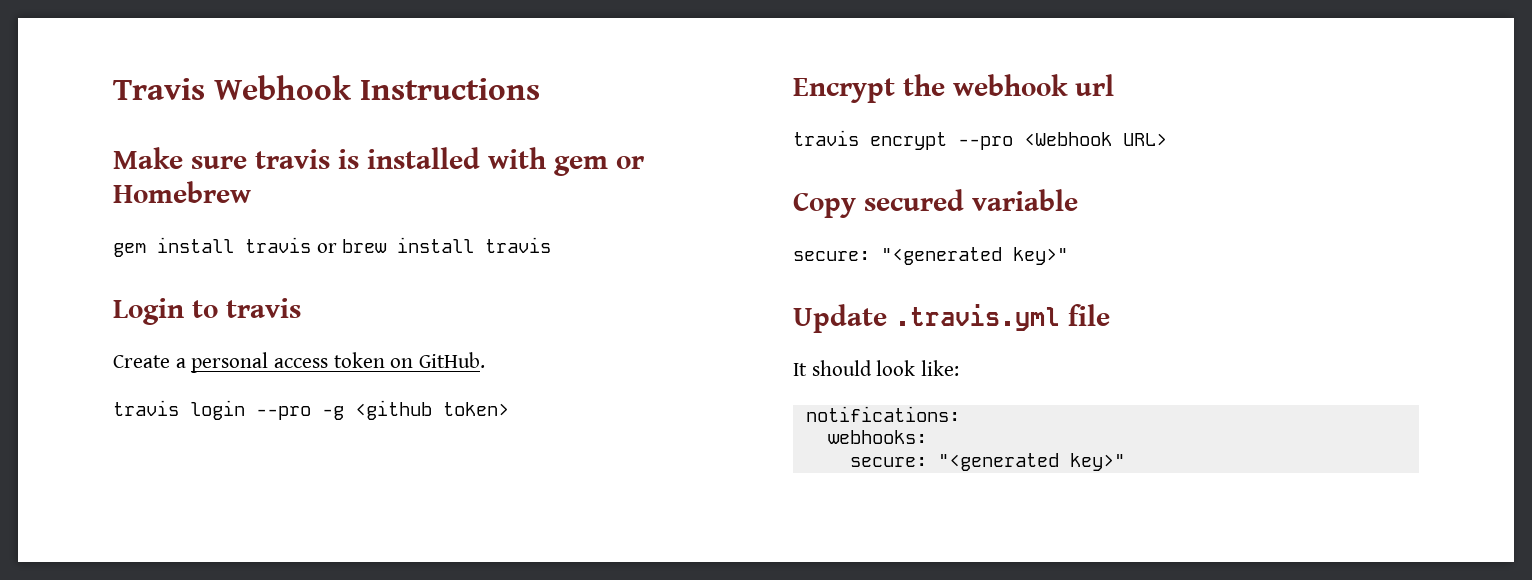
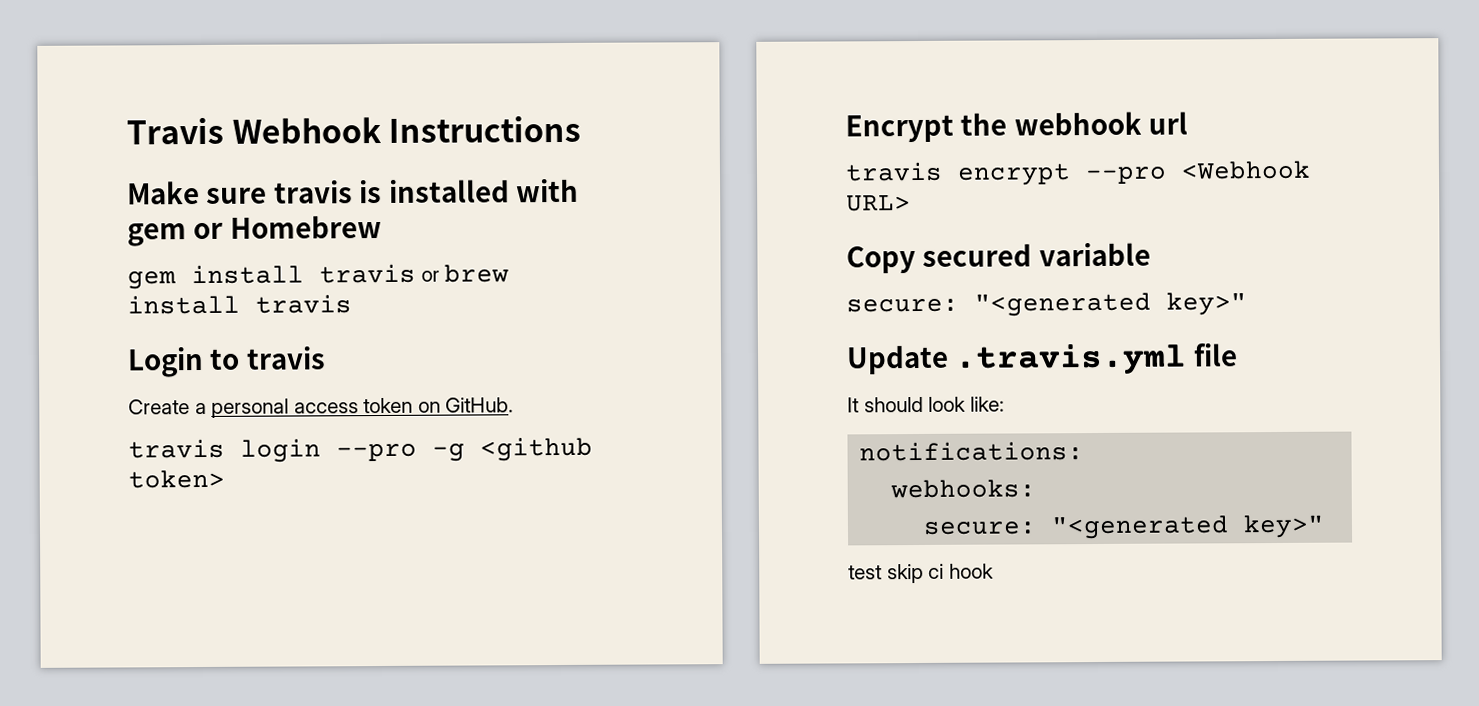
(1125, 462) none -> [848,563,994,584] // test skip ci hook

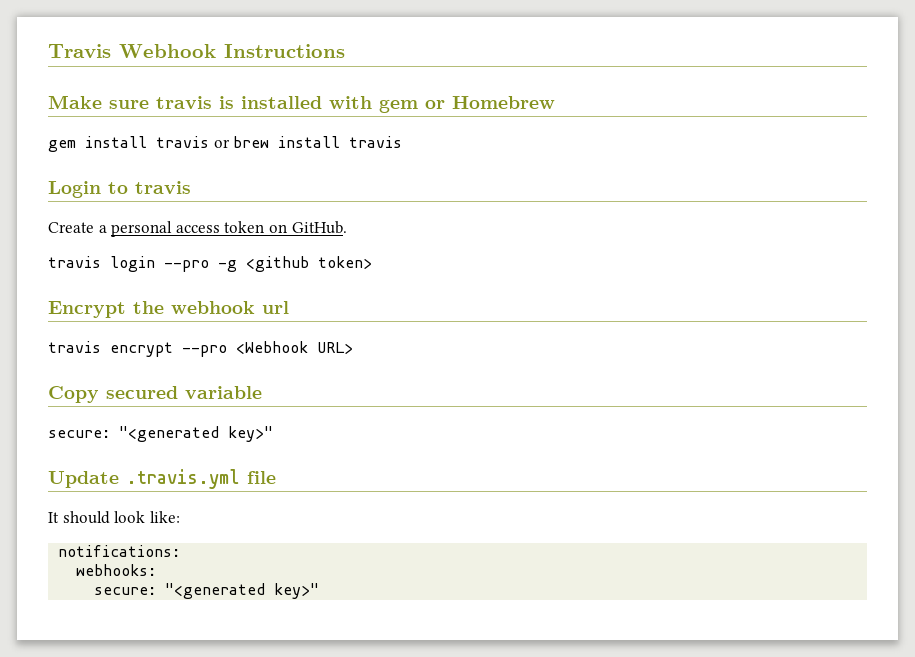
[848,563,994,584] // test skip ci hook -> (320, 591) none

